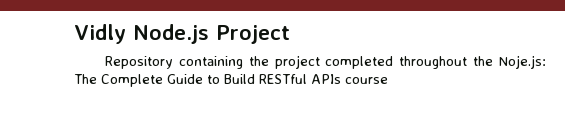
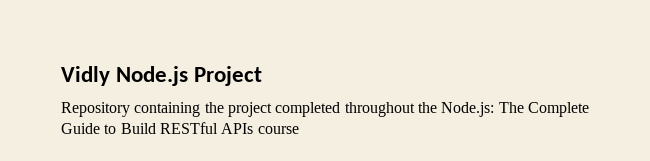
[499,55,546,69] Noje.js: -> [441,102,495,117] Node.js:

